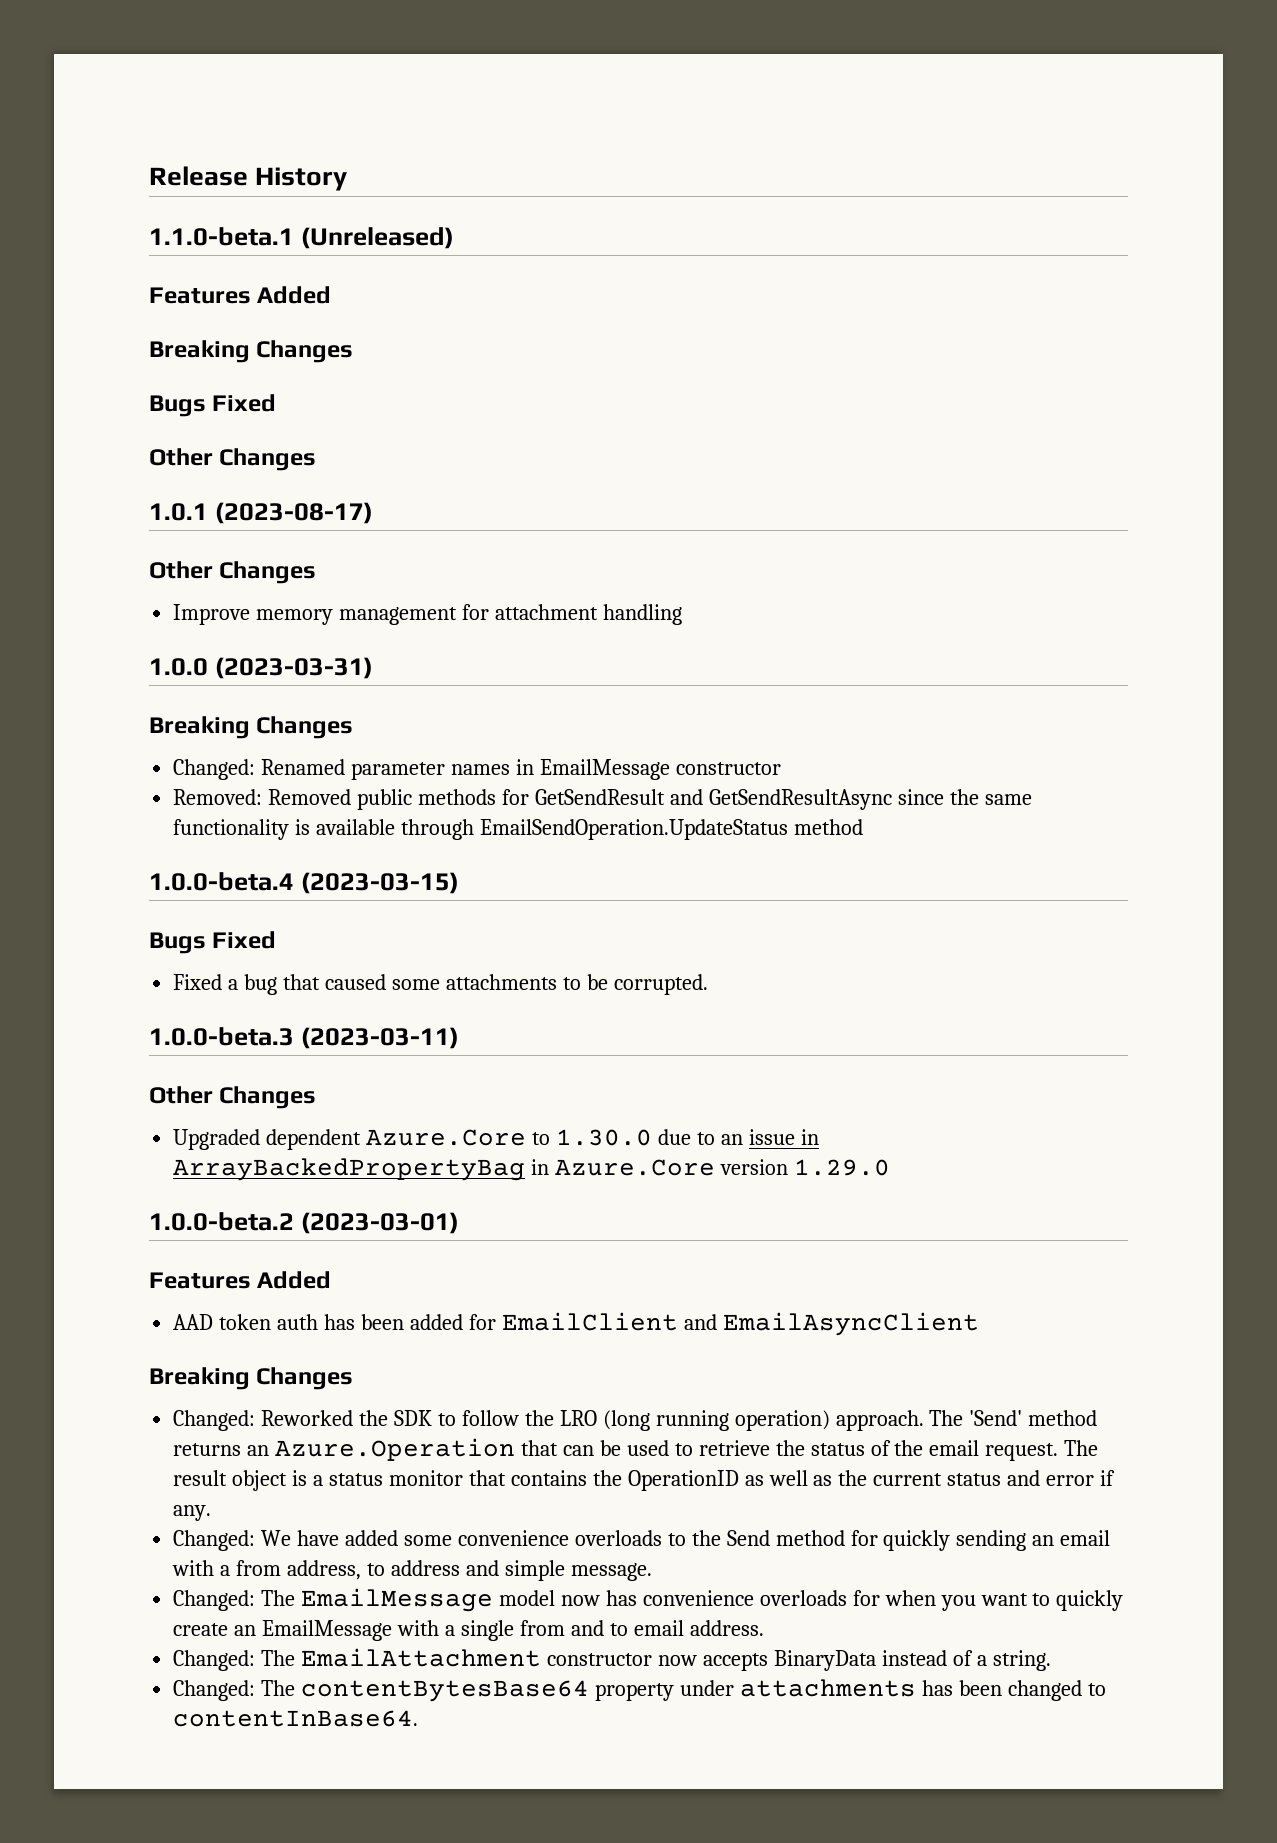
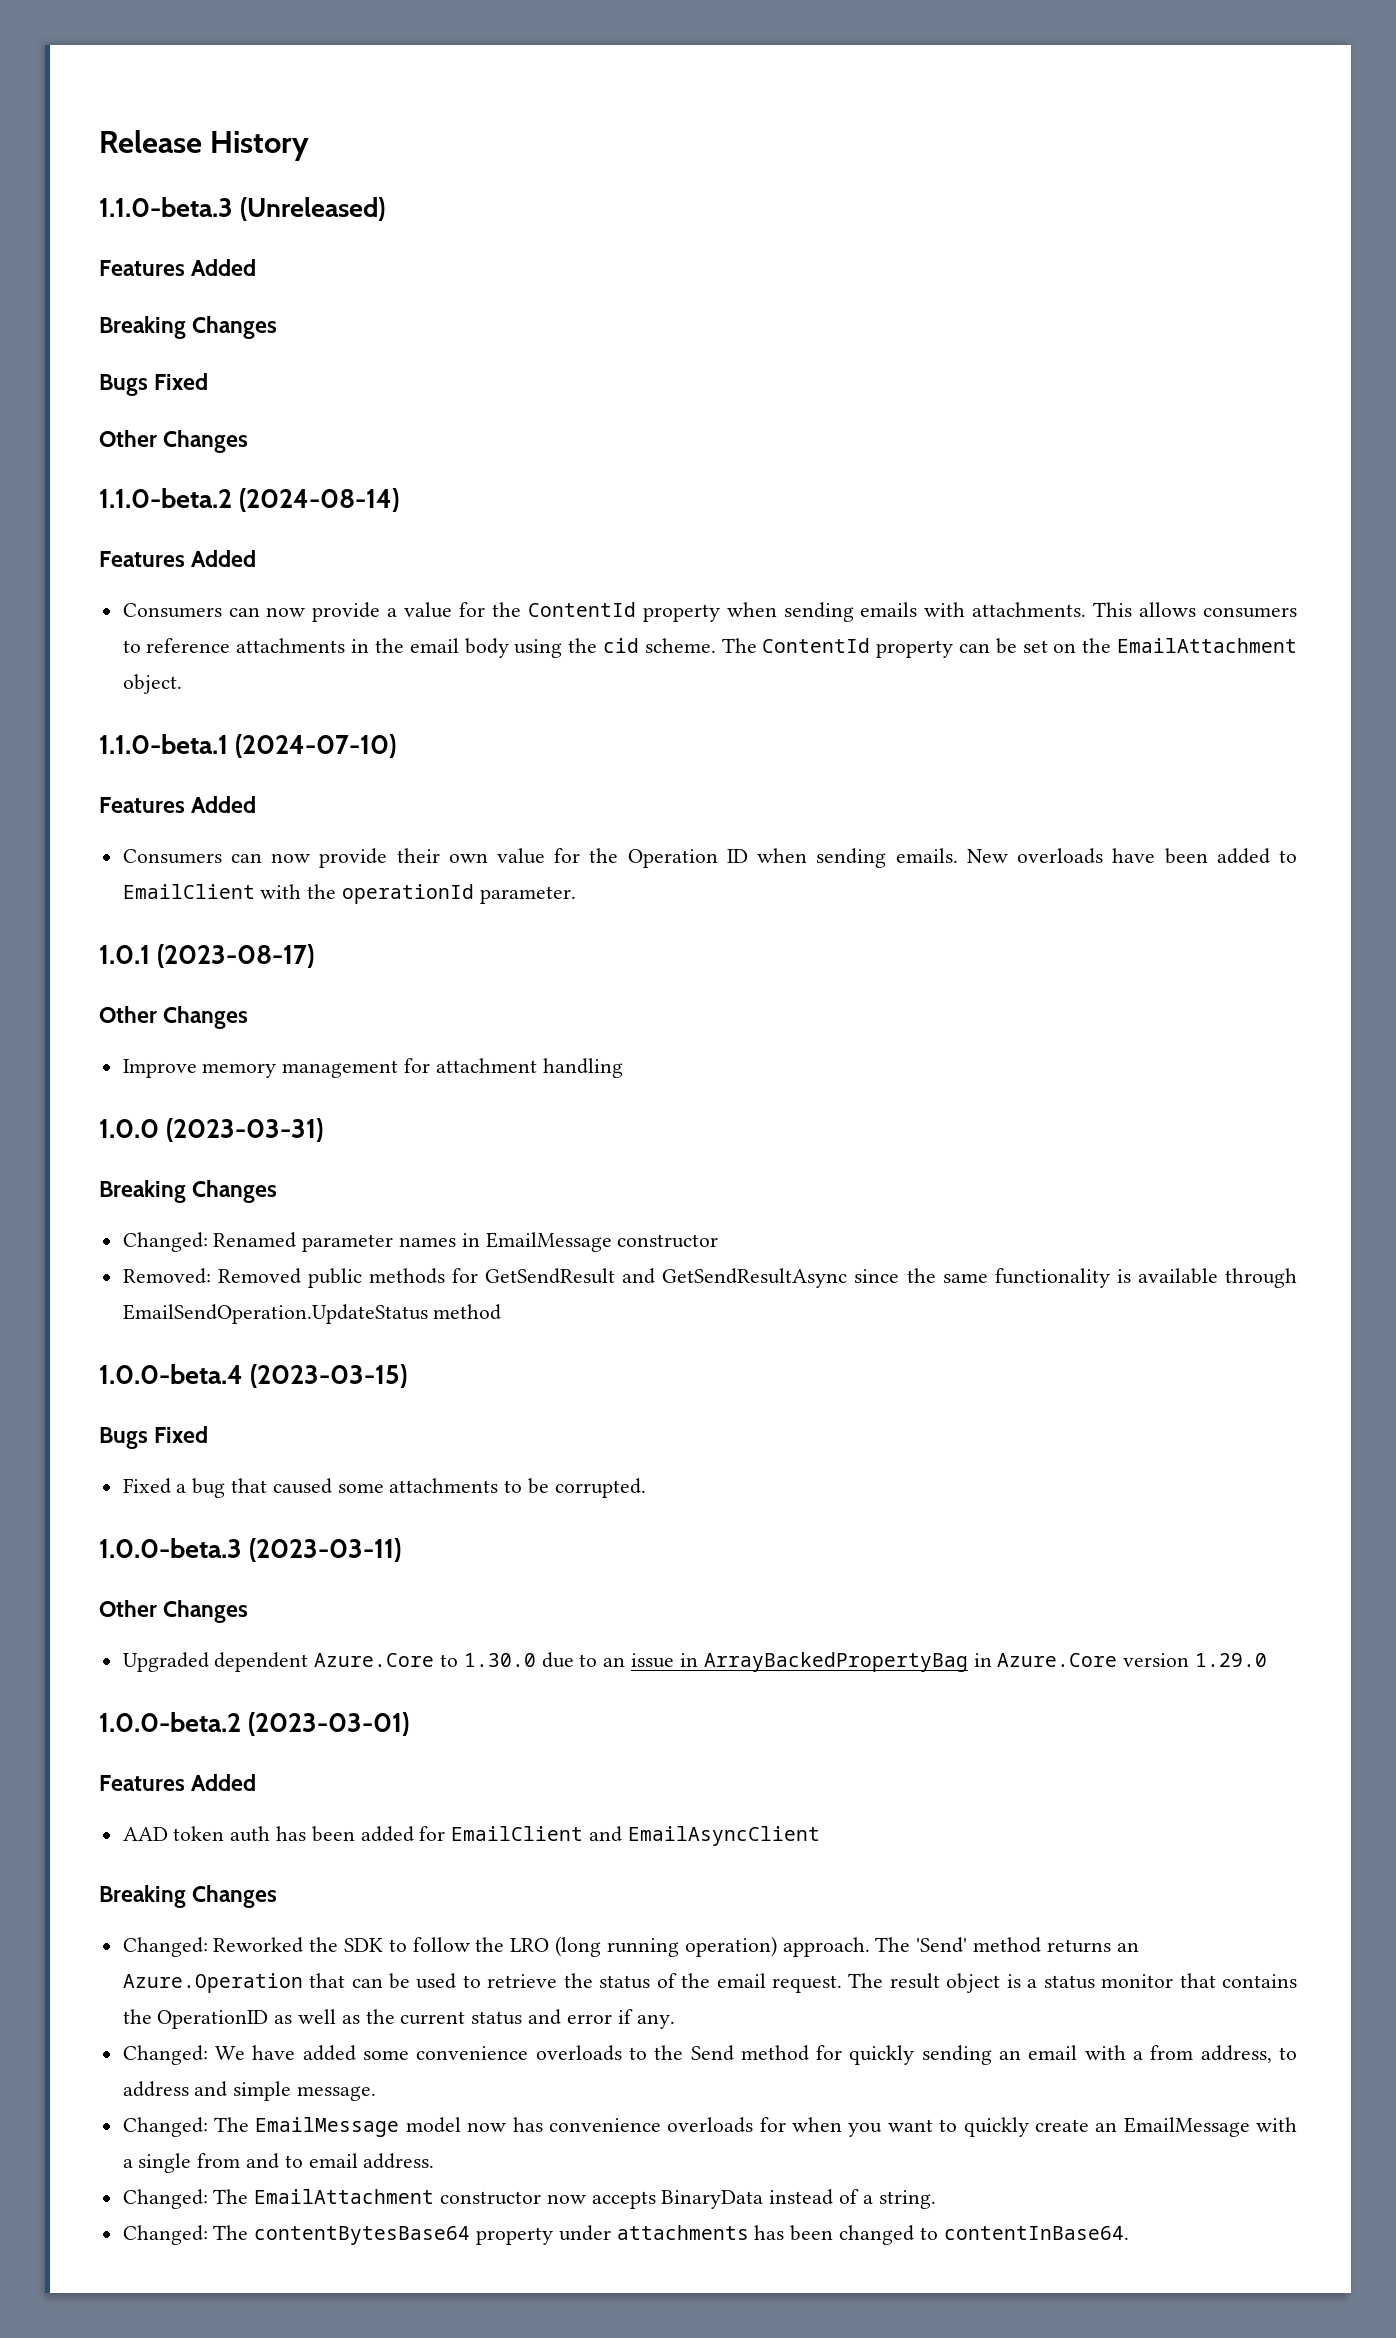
[149,227,294,246] 1.1.0-beta.1 -> [99,197,233,217] 1.1.0-beta.3
(317, 459) none -> [99,488,400,512] [99,550,257,567] [122,602,1297,622] [122,638,1297,658] [122,674,182,694] [99,734,397,758] [99,796,257,813] [122,848,1297,868] [122,884,576,904] // 1.1.0-beta.2 (2024-08-14) // Features Added // Consumers can now provide a value for the ContentId property when sending emails with attachments. This allows consumers to reference attachments in the email body using the cid scheme. The ContentId property can be set on the EmailAttachment object. // 1.1.0-beta.1 (2024-07-10) // Features Added // Consumers can now provide their own value for the Operation ID when sending emails. New overloads have been added to EmailClient with the operationId parameter.

